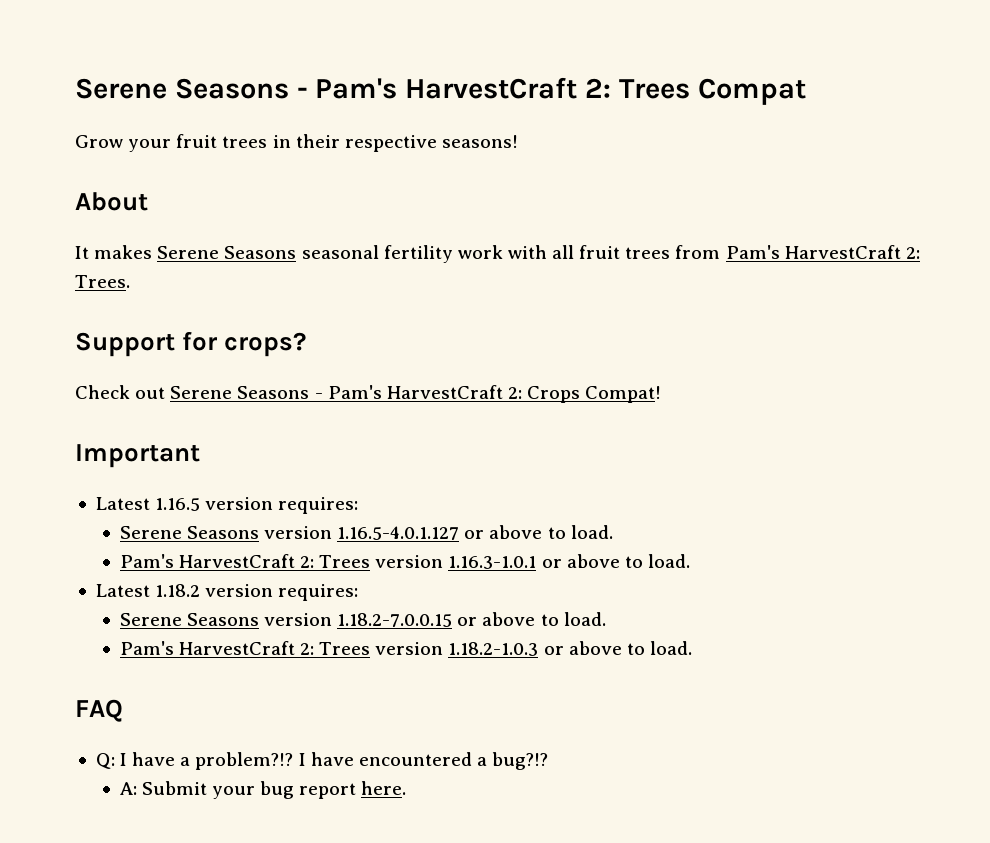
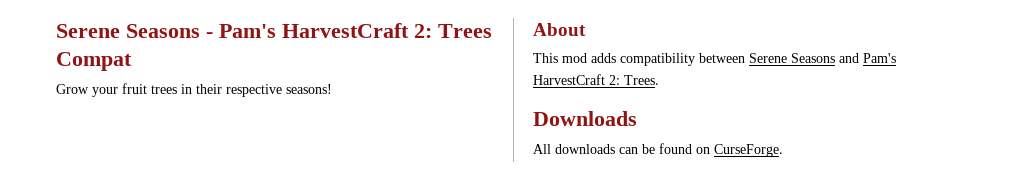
[75,245,920,263] [75,275,130,288] [75,331,307,357] [75,385,662,403] [75,444,200,468] [95,497,359,514] [119,525,613,540] [119,554,690,569] [95,584,359,601] [119,612,606,627] [119,641,692,656] [75,699,123,722] [95,752,549,770] [119,781,407,799] It makes Serene Seasons seasonal fertility work with all fruit trees from Pam's HarvestCraft 2: Trees. // Support for crops? // Check out Serene Seasons - Pam's HarvestCraft 2: Crops Compat! // Important // Latest 1.16.5 version requires: // Serene Seasons version 1.16.5-4.0.1.127 or above to load. // Pam's HarvestCraft 2: Trees version 1.16.3-1.0.1 or above to load. // Latest 1.18.2 version requires: // Serene Seasons version 1.18.2-7.0.0.15 or above to load. // Pam's HarvestCraft 2: Trees version 1.18.2-1.0.3 or above to load. // FAQ // Q: I have a problem?!? I have encountered a bug?!? // A: Submit your bug report here. -> [533,53,896,66] [533,74,659,85] [533,111,637,126] [533,143,783,157] This mod adds compatibility between Serene Seasons and Pam's HarvestCraft 2: Trees. // Downloads // All downloads can be found on CurseForge.

